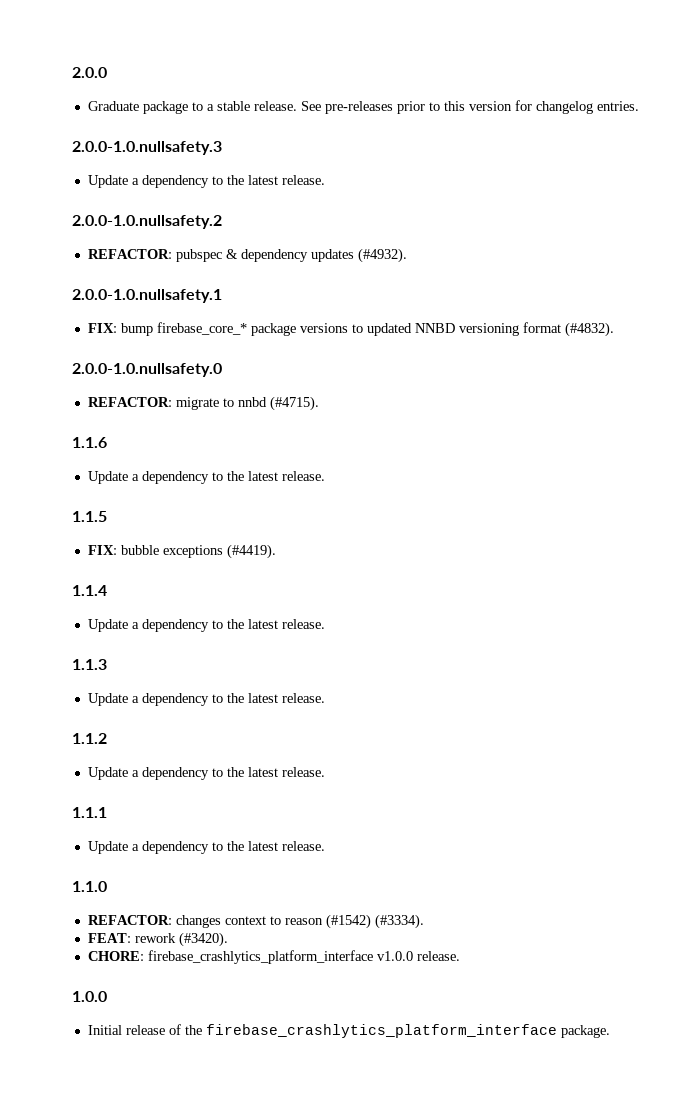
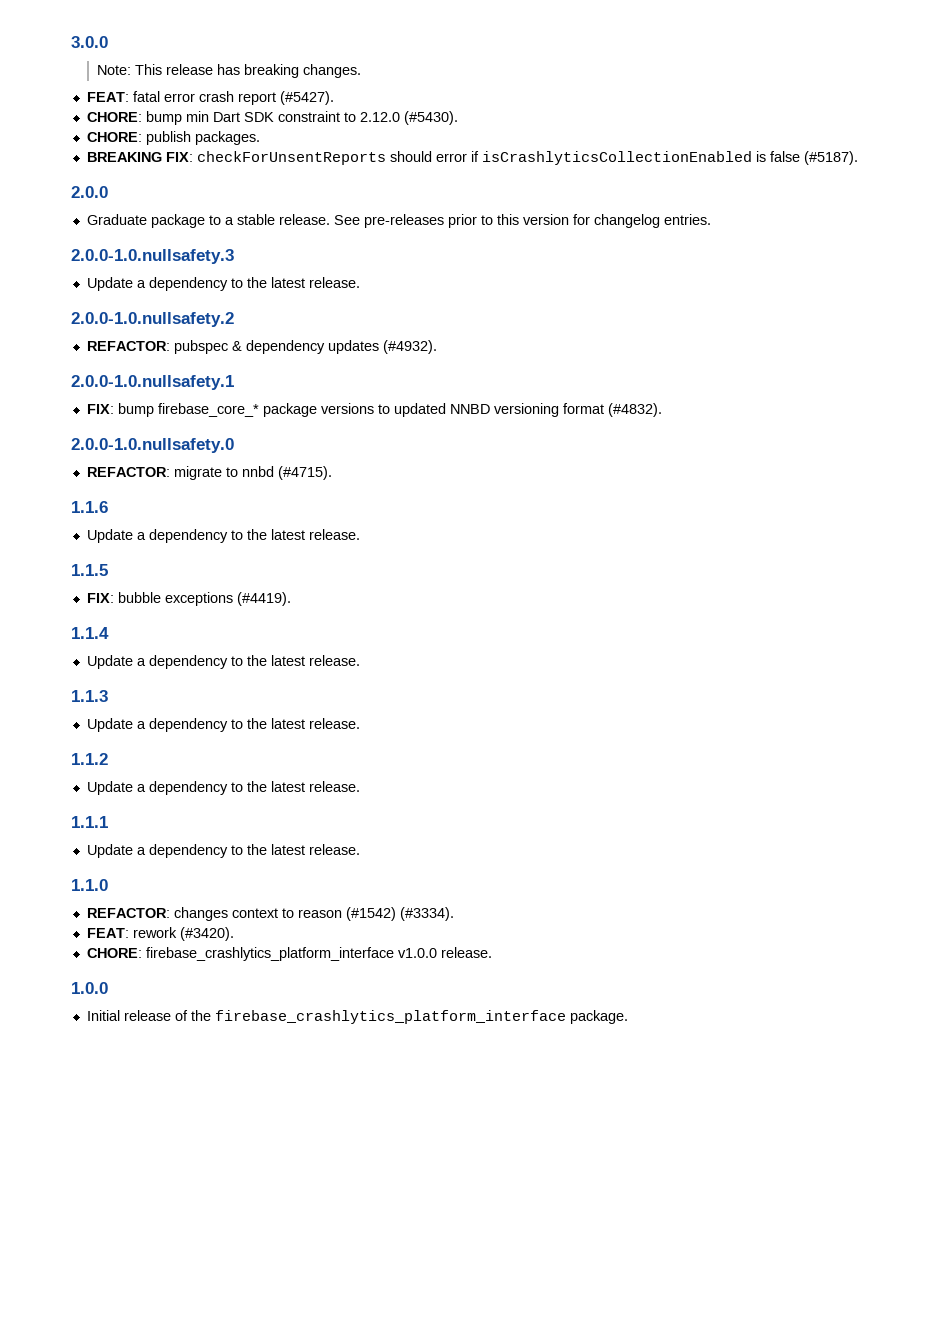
(72, 72) none -> [71,36,108,48] [97,64,362,78] [86,91,334,105] [86,111,458,125] [86,131,260,145] [86,151,858,165] 3.0.0 // Note: This release has breaking changes. // FEAT: fatal error crash report (#5427). // CHORE: bump min Dart SDK constraint to 2.12.0 (#5430). // CHORE: publish packages. // BREAKING FIX: checkForUnsentReports should error if isCrashlyticsCollectionEnabled is false (#5187). //

